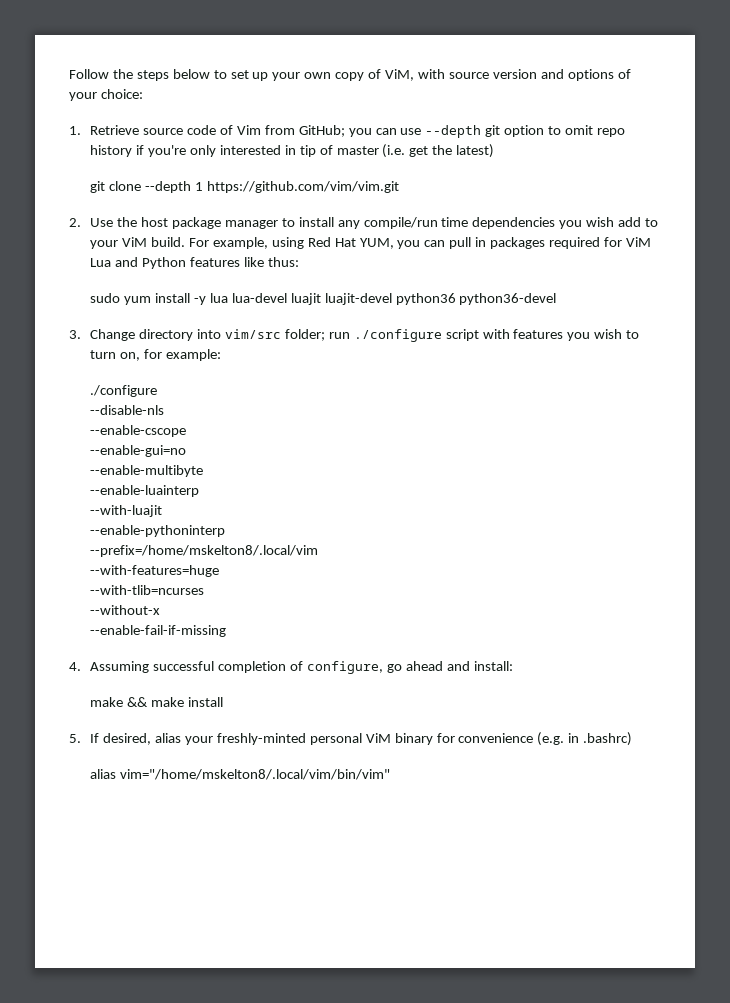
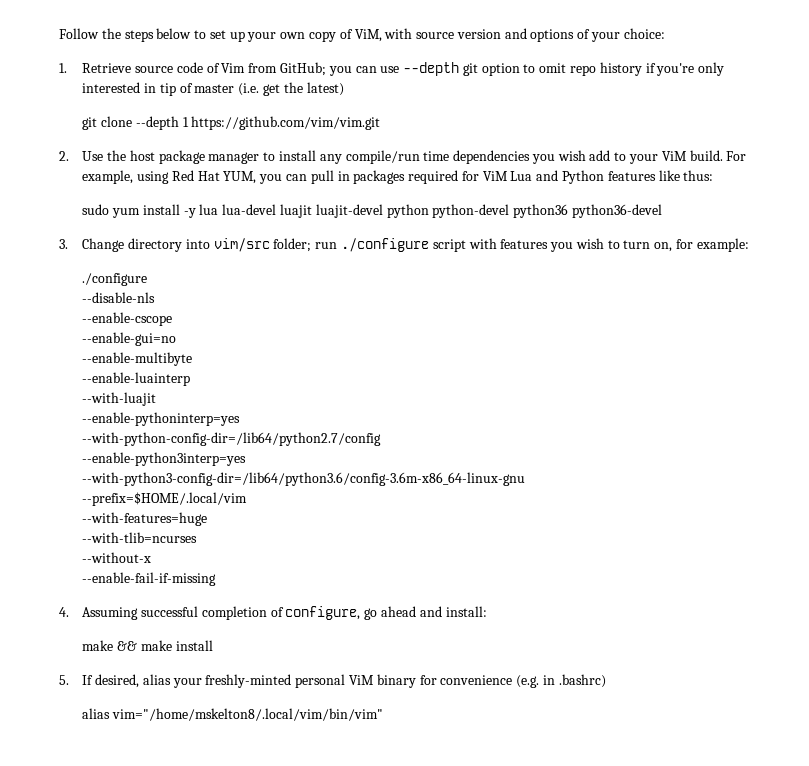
(392, 299) none -> [386,204,510,218] python python-devel
[90,525,226,537] [90,545,319,557] --enable-pythoninterp // --prefix=/home/mskelton8/.local/vim -> [82,412,241,426] [82,432,382,446] [82,452,247,466] [82,472,526,486] [82,492,248,506] --enable-pythoninterp=yes // --with-python-config-dir=/lib64/python2.7/config // --enable-python3interp=yes // --with-python3-config-dir=/lib64/python3.6/config-3.6m-x86_64-linux-gnu // --prefix=$HOME/.local/vim

